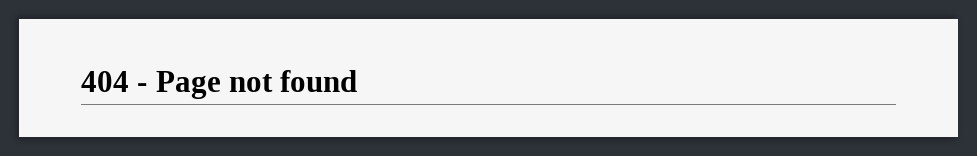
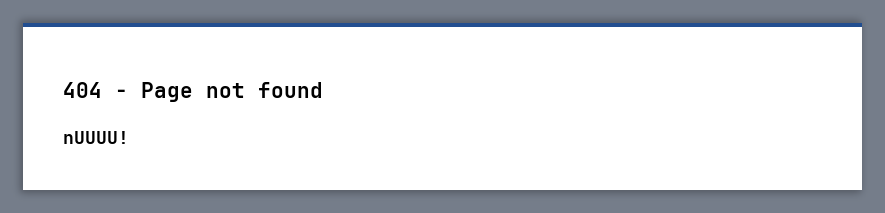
(358, 81) none -> [63,131,129,144] // nUUUU!

